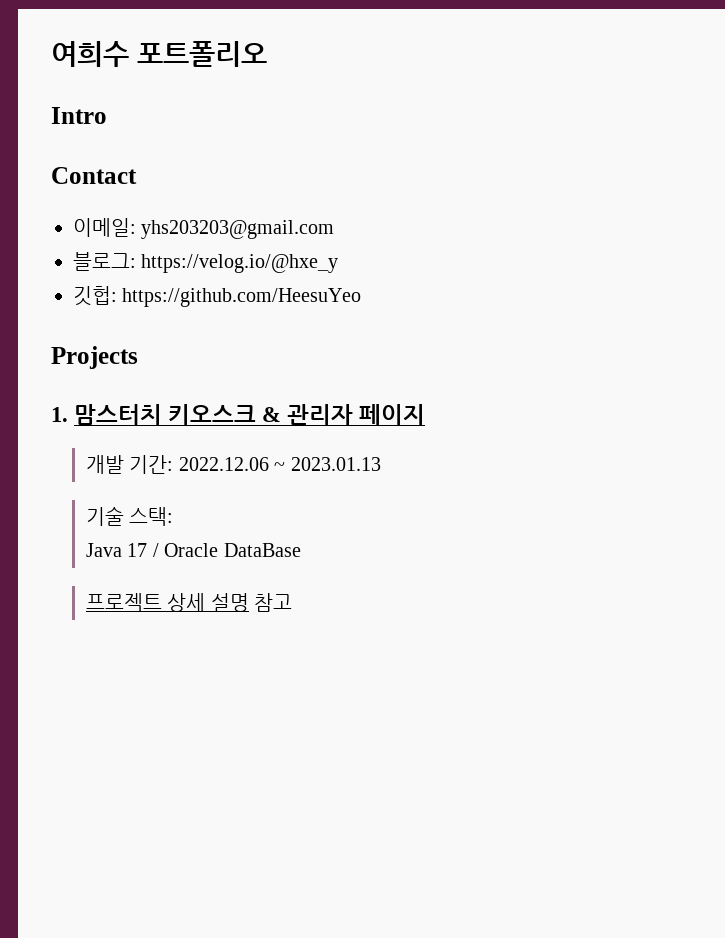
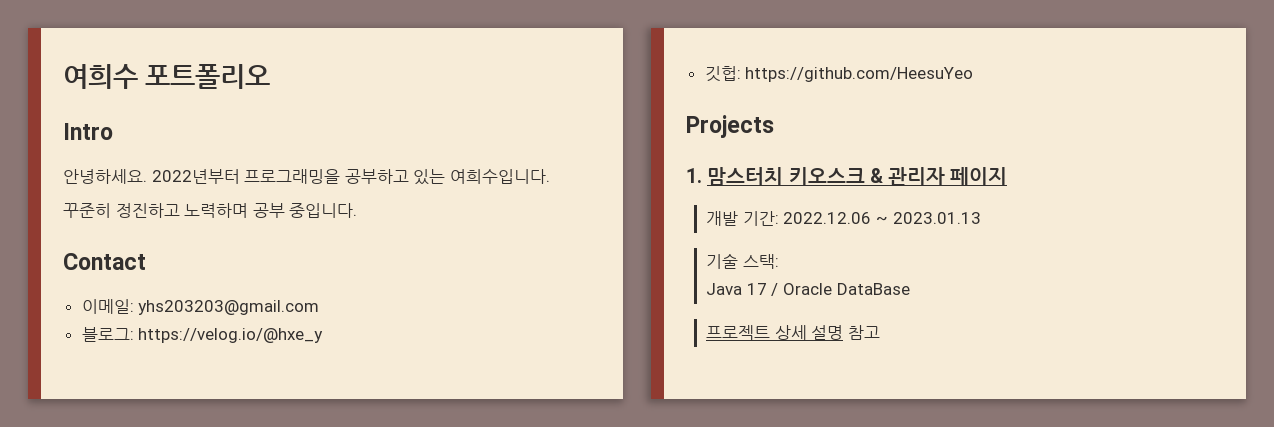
(107, 115) none -> [63,169,550,185] [63,203,358,218] // 안녕하세요. 2022년부터 프로그래밍을 공부하고 있는 여희수입니다. // 꾸준히 정진하고 노력하며 공부 중입니다.

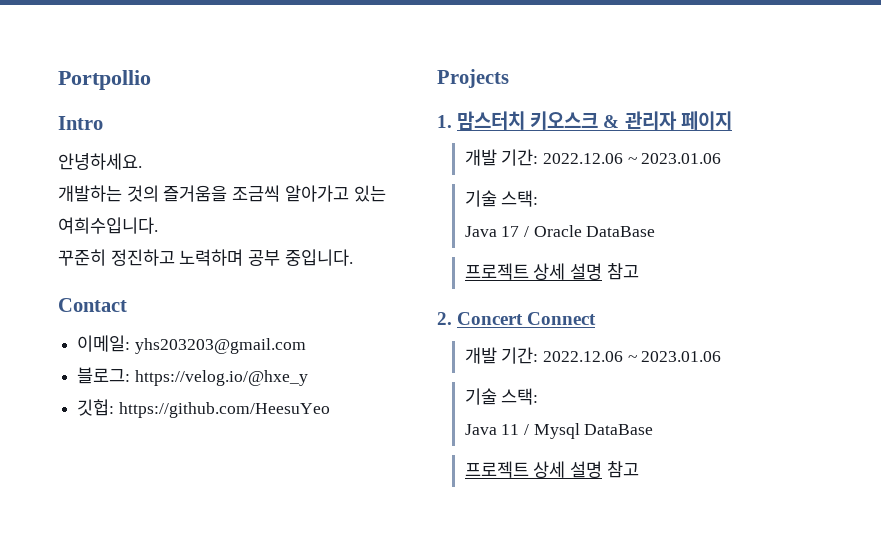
[63,64,271,89] 여희수 포트폴리오 -> [58,70,151,90] Portpollio
[151,169,409,184] 2022년부터 프로그래밍을 공부하고 -> [58,185,349,202] // 개발하는 것의 즐거움을 조금씩 알아가고
[892,212,981,224] 2023.01.13 -> [641,153,722,164] 2023.01.06
(880, 332) none -> [437,312,597,325] [464,347,722,364] [464,388,539,405] [464,423,654,439] [464,461,639,478] // 2. Concert Connect // 개발 기간: 2022.12.06 ~ 2023.01.06 // 기술 스택: // Java 11 / Mysql DataBase // 프로젝트 상세 설명 참고

